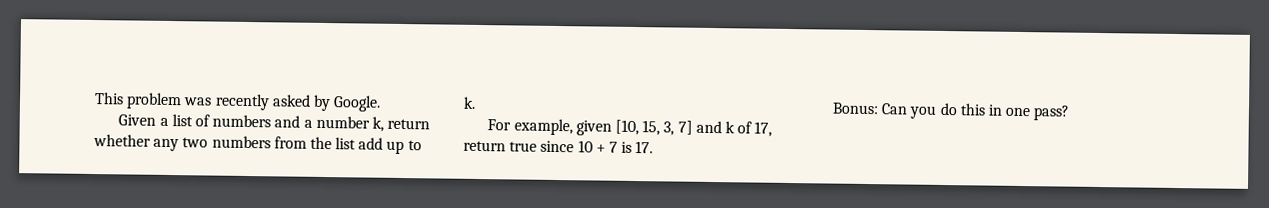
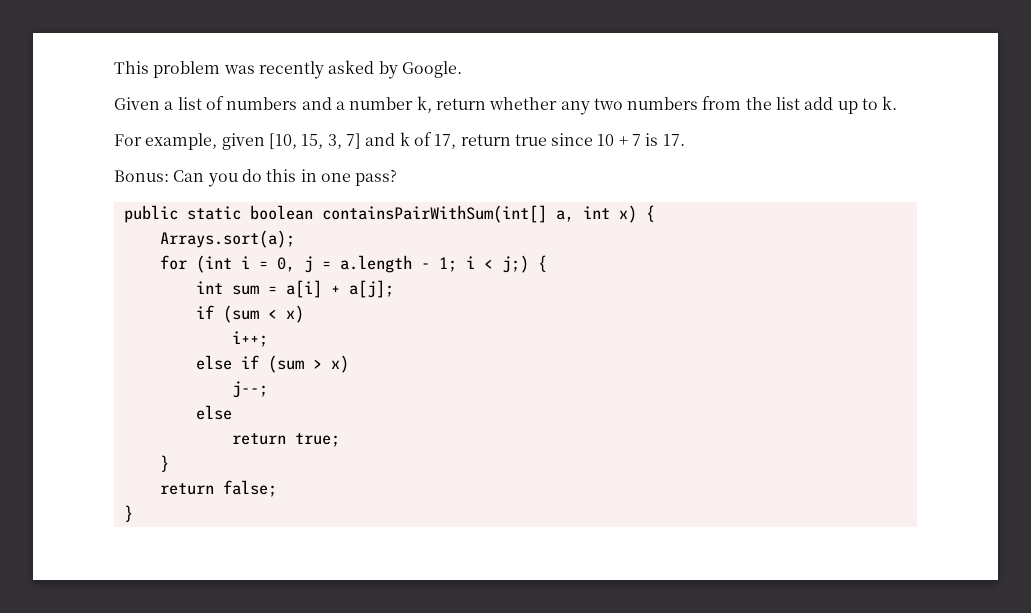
(1071, 113) none -> [123,205,655,223] [159,230,295,248] [159,255,547,273] [195,280,394,298] [195,305,304,323] [231,331,268,347] [195,355,349,373] [231,381,268,398] [195,405,232,420] [231,433,340,447] [159,455,169,472] [159,480,277,497] [123,505,133,522] // public static boolean containsPairWithSum(int[] a, int x) { // Arrays.sort(a); // for (int i = 0, j = a.length - 1; i < j;) { // int sum = a[i] + a[j]; // if (sum < x) // i++; // else if (sum > x) // j--; // else // return true; // } // return false; // }

